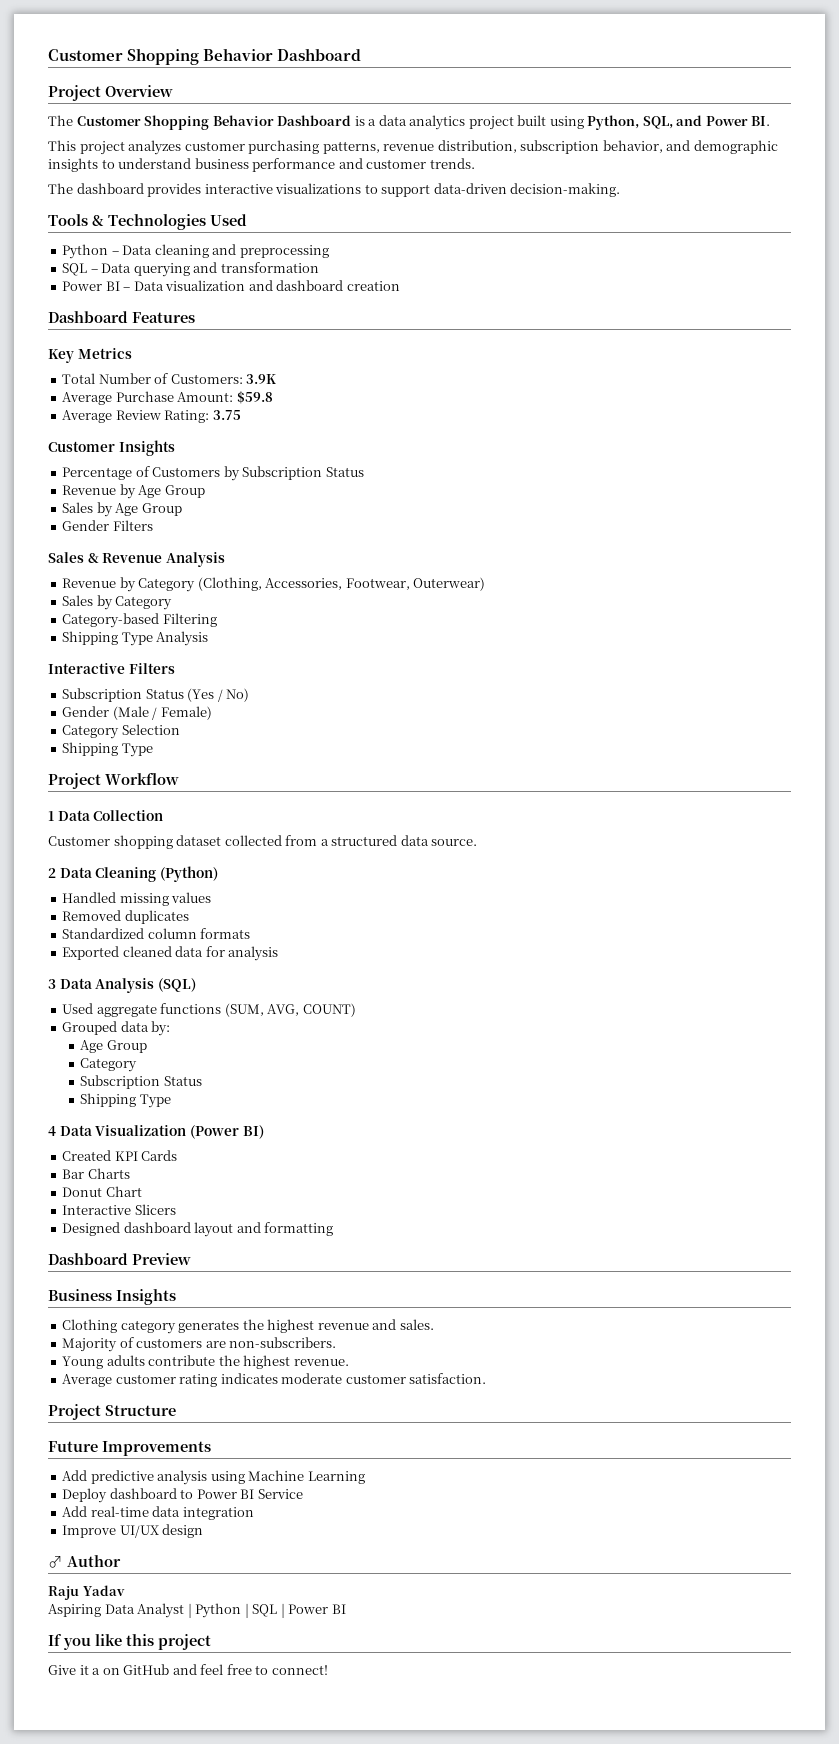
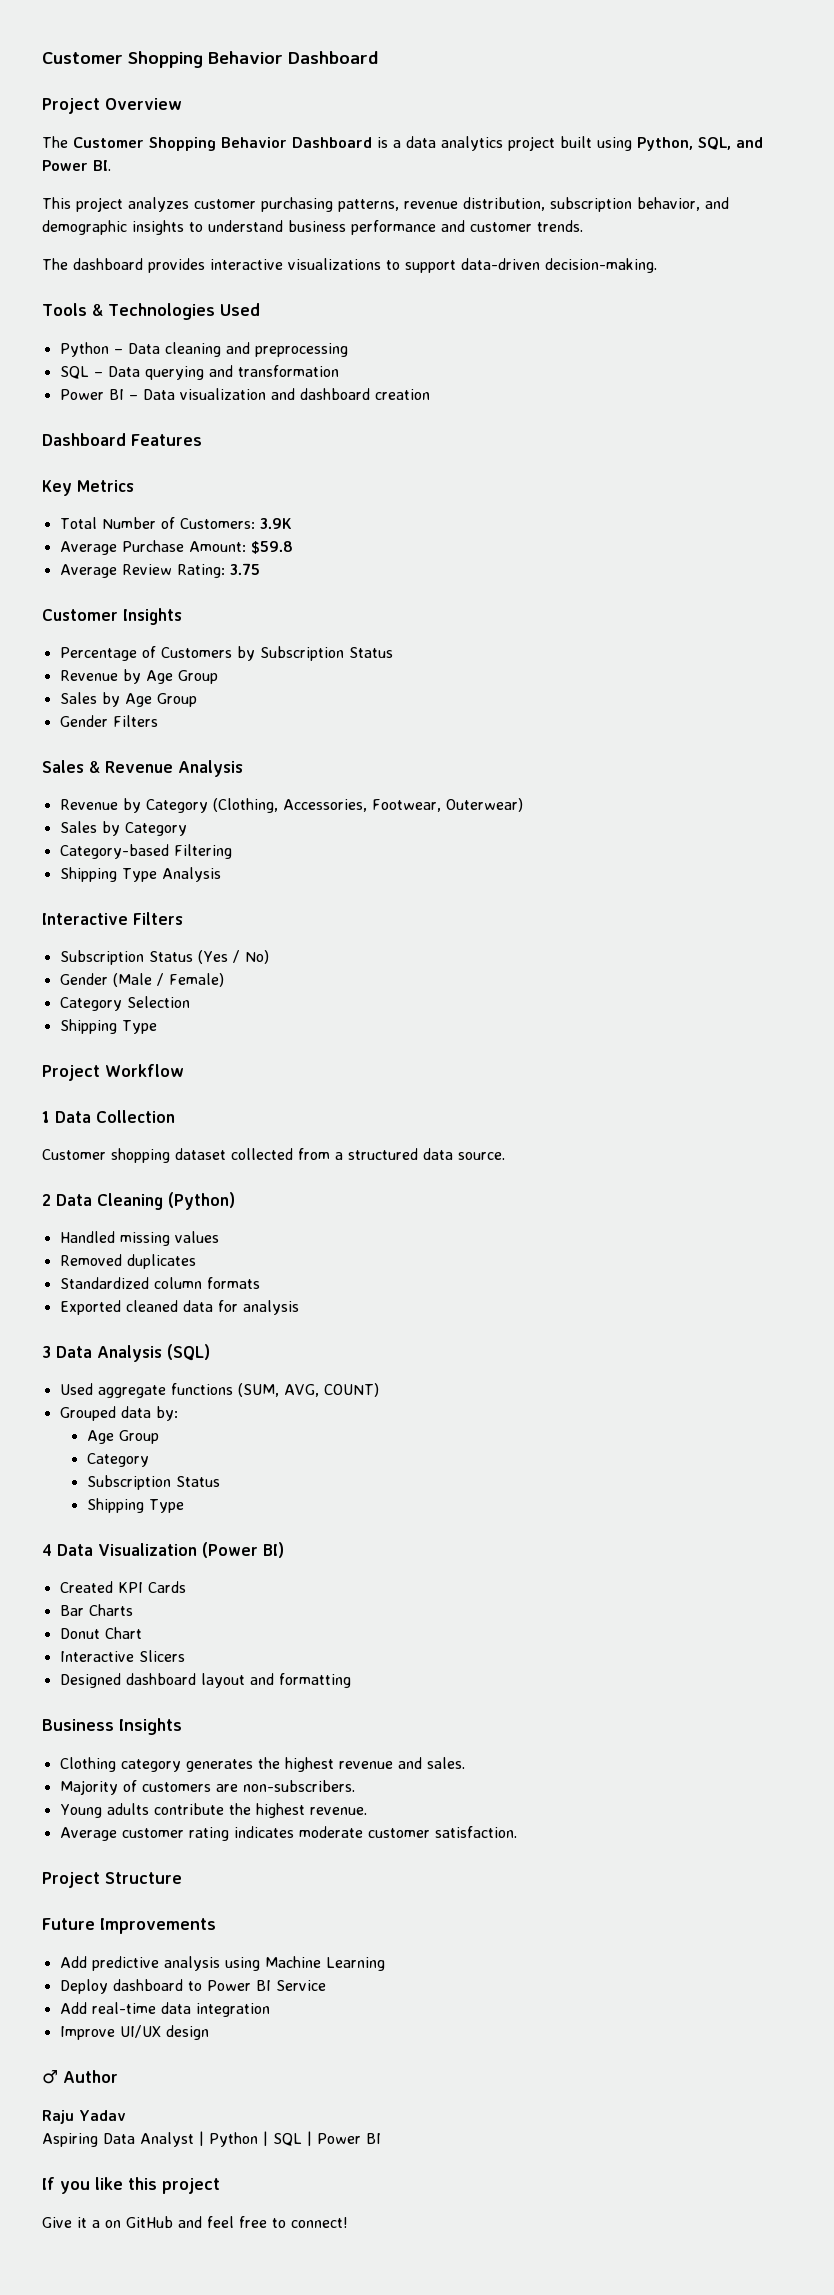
[48,1253,191,1265] // Dashboard Preview -> (351, 1680) none

